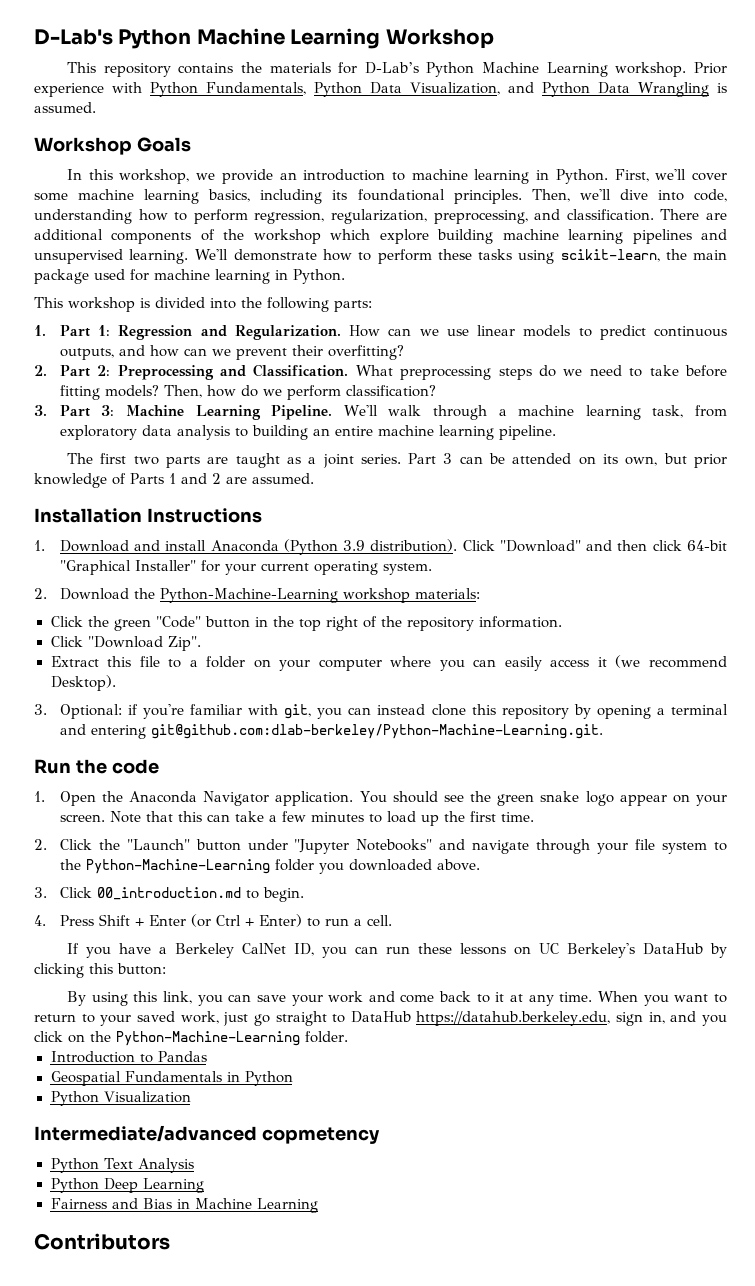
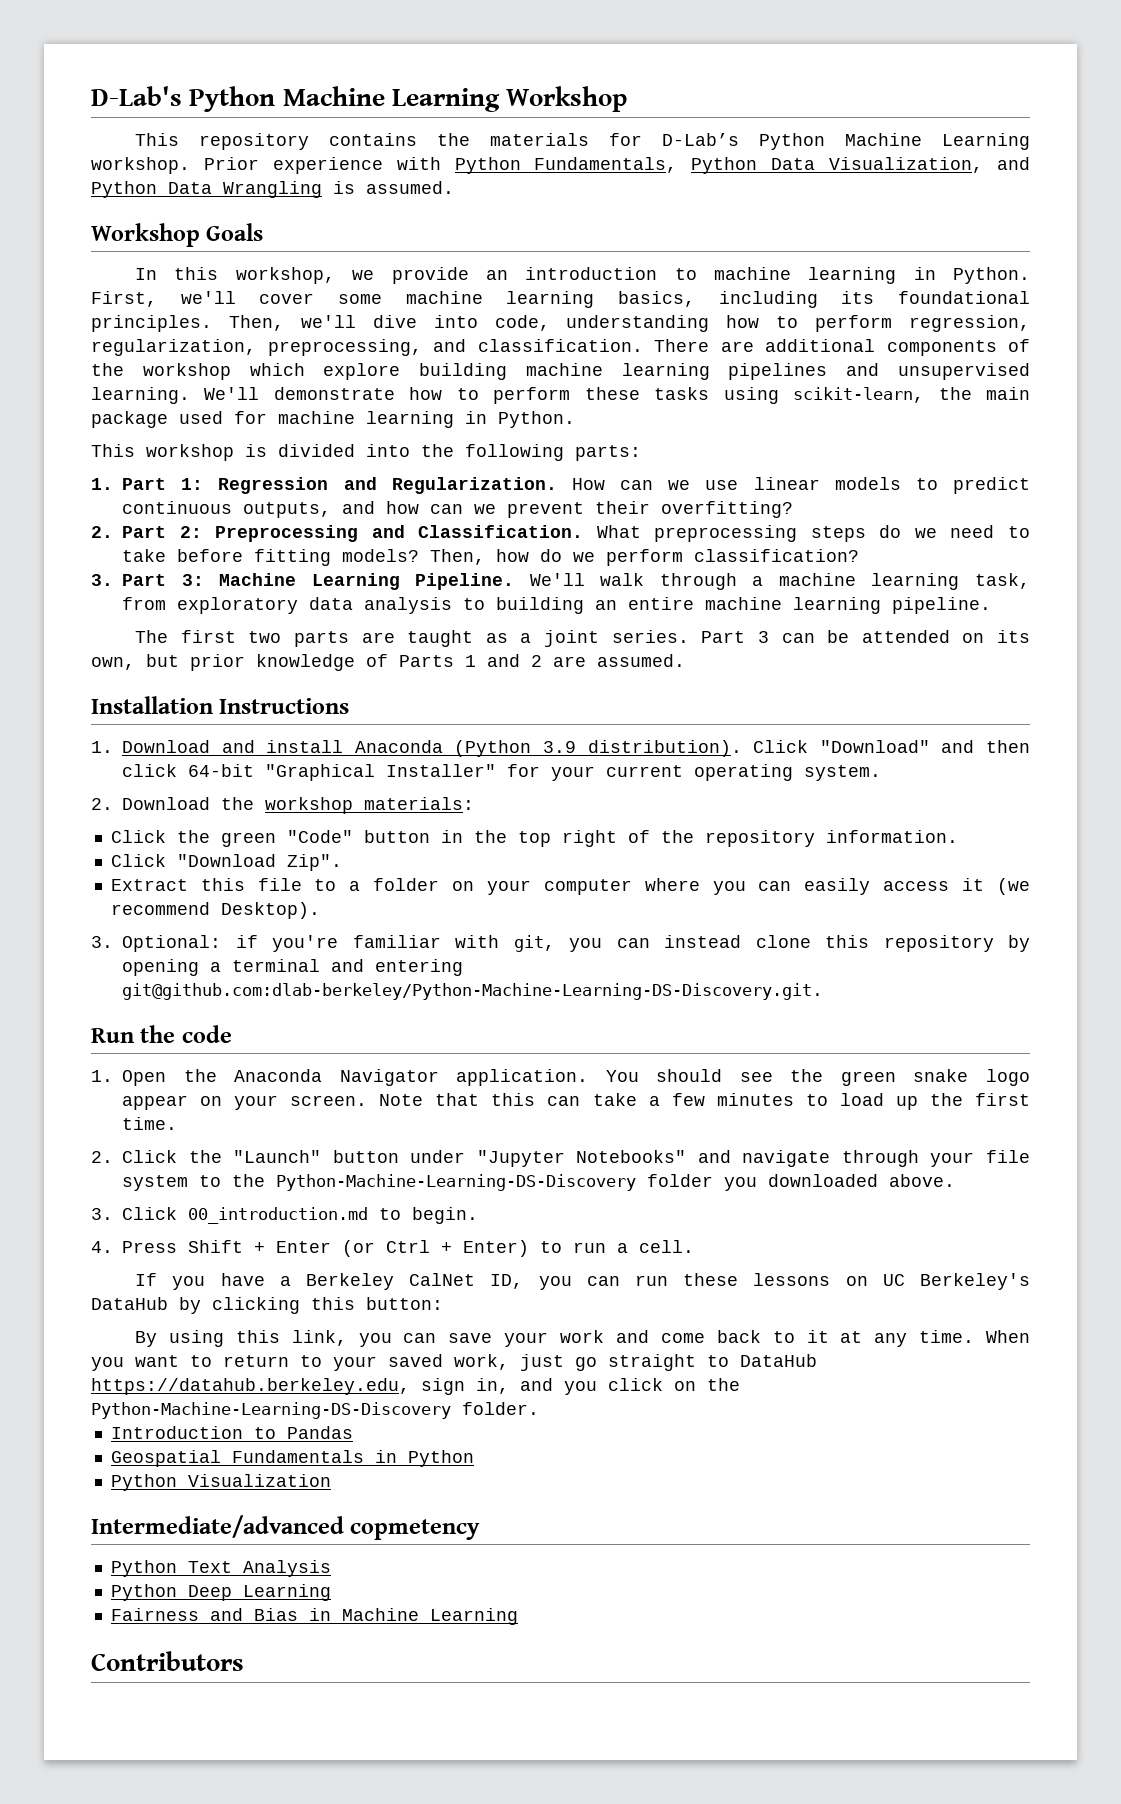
[159,588,338,603] Python-Machine-Learning -> (254, 803) none
[150,724,603,739] git@github.com:dlab-berkeley/Python-Machine-Learning.git. -> [122,983,823,1000] git@github.com:dlab-berkeley/Python-Machine-Learning-DS-Discovery.git.
[85,859,270,874] Python-Machine-Learning -> [276,1174,636,1191] Python-Machine-Learning-DS-Discovery
[116,1031,300,1046] Python-Machine-Learning -> [91,1402,451,1419] Python-Machine-Learning-DS-Discovery

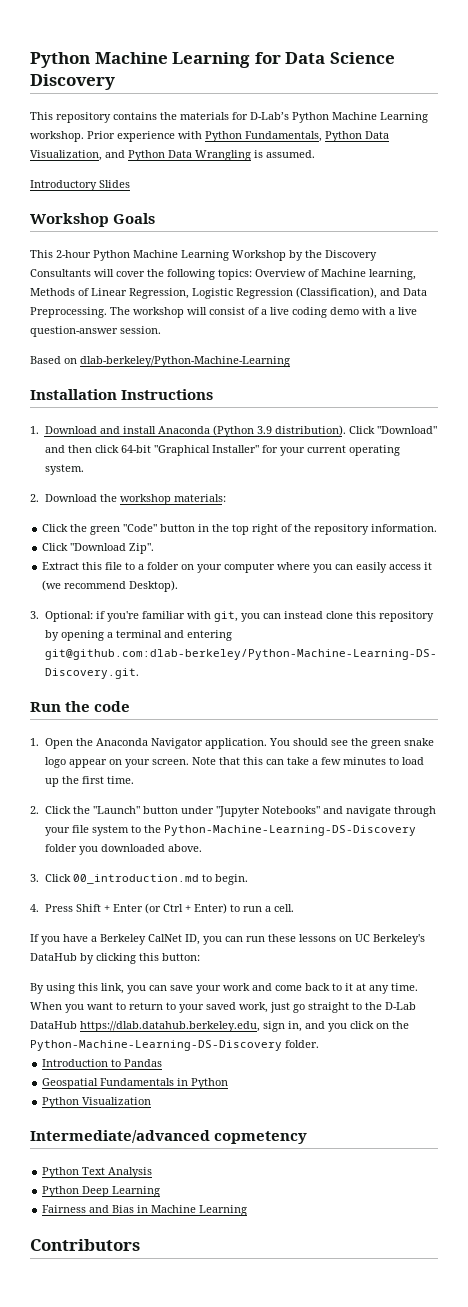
[91,86,628,112] D-Lab's Python Machine Learning Workshop -> [30,52,395,68] [30,74,115,90] Python Machine Learning for Data Science Discovery
(454, 187) none -> [30,180,130,191] // Introductory Slides
[135,267,1030,284] [91,291,1030,308] [91,315,1030,332] [91,339,1030,356] [91,363,1030,380] [91,387,1030,404] [91,411,575,428] [91,444,641,461] [91,477,1030,494] [122,501,793,518] [91,525,1030,542] [122,549,859,566] [91,573,1030,590] [122,597,991,614] [135,630,1030,647] [91,654,685,671] In this workshop, we provide an introduction to machine learning in Python. First, we'll cover some machine learning basics, including its foundational principles. Then, we'll dive into code, understanding how to perform regression, regularization, preprocessing, and classification. There are additional components of the workshop which explore building machine learning pipelines and unsupervised learning. We'll demonstrate how to perform these tasks using scikit-learn, the main package used for machine learning in Python. // This workshop is divided into the following parts: // 1. Part 1: Regression and Regularization. How can we use linear models to predict continuous outputs, and how can we prevent their overfitting? // 2. Part 2: Preprocessing and Classification. What preprocessing steps do we need to take before fitting models? Then, how do we perform classification? // 3. Part 3: Machine Learning Pipeline. We'll walk through a machine learning task, from exploratory data analysis to building an entire machine learning pipeline. // The first two parts are taught as a joint series. Part 3 can be attended on its own, but prior knowledge of Parts 1 and 2 are assumed. -> [30,250,377,261] [30,269,416,280] [30,287,427,299] [30,307,417,318] [30,326,161,337] [30,356,290,367] This 2-hour Python Machine Learning Workshop by the Discovery Consultants will cover the following topics: Overview of Machine learning, Methods of Linear Regression, Logistic Regression (Classification), and Data Preprocessing. The workshop will consist of a live coding demo with a live question-answer session. // Based on dlab-berkeley/Python-Machine-Learning
[740,1354,817,1367] [91,1378,410,1395] DataHub https://datahub.berkeley.edu, -> [365,1002,416,1010] [30,1021,260,1032] the D-Lab DataHub https://dlab.datahub.berkeley.edu,

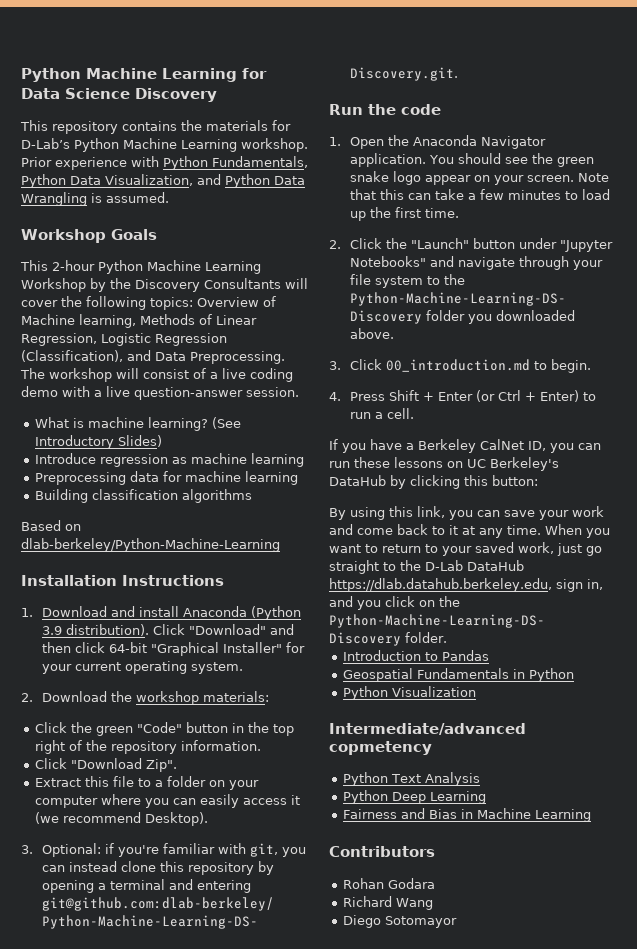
[30,180,130,191] // Introductory Slides -> (169, 197) none
(161, 330) none -> [35,417,242,431] [35,435,163,449] [35,453,305,467] [35,471,299,485] [35,489,253,503] // What is machine learning? (See Introductory Slides) // Introduce regression as machine learning // Preprocessing data for machine learning // Building classification algorithms
(140, 1245) none -> [343,878,436,889] [343,896,434,910] [343,915,458,928] // Rohan Godara // Richard Wang // Diego Sotomayor

